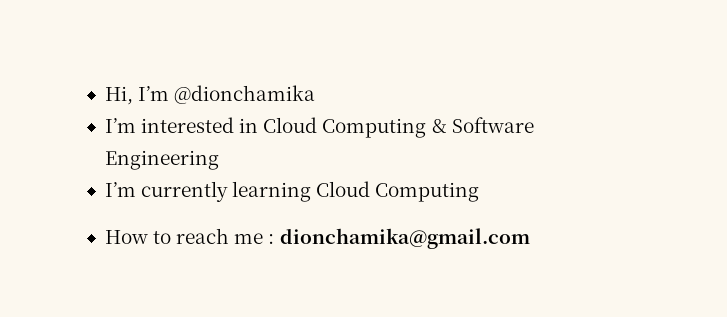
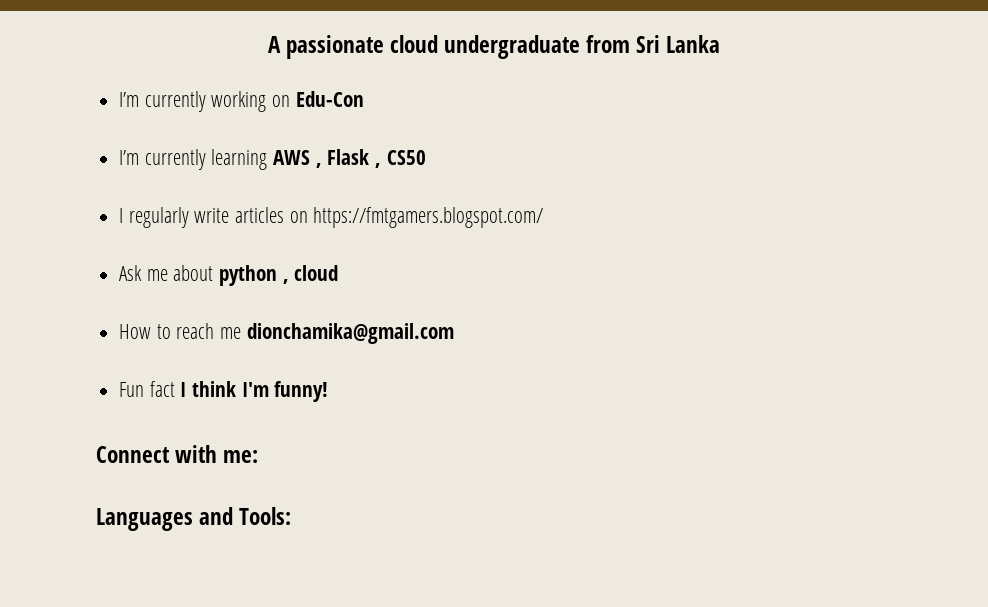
[104,85,316,105] [104,117,534,138] [104,150,219,170] [104,181,480,202] Hi, I’m @dionchamika // I’m interested in Cloud Computing & Software Engineering // I’m currently learning Cloud Computing -> [267,35,721,59] [119,91,364,112] [119,149,426,170] [119,207,544,228] [119,265,339,286] A passionate cloud undergraduate from Sri Lanka // I’m currently working on Edu-Con // I’m currently learning AWS , Flask , CS50 // I regularly write articles on https://fmtgamers.blogspot.com/ // Ask me about python , cloud
[268,234,275,244] : -> (242, 333) none
(530, 238) none -> [119,381,329,402] [96,445,259,463] [96,507,292,531] // Fun fact I think I'm funny! // Connect with me: // Languages and Tools:

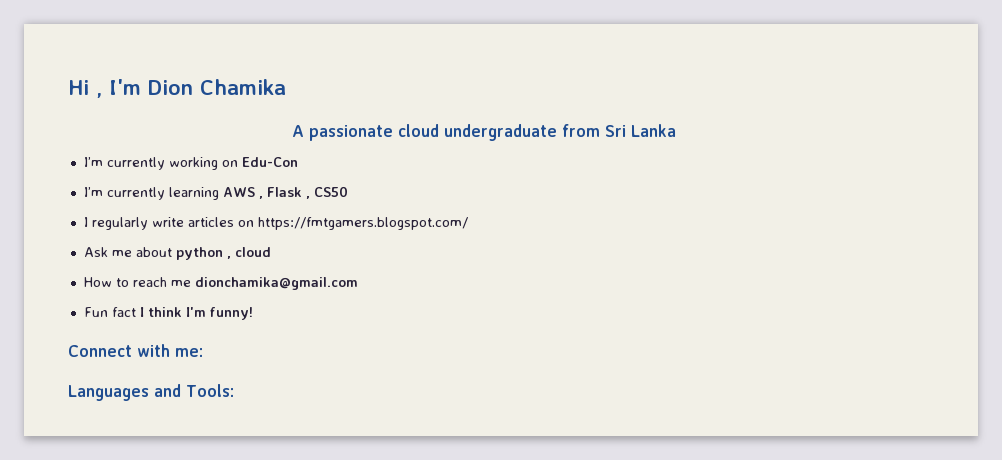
(267, 44) none -> [68,79,286,98] Hi , I'm Dion Chamika //

